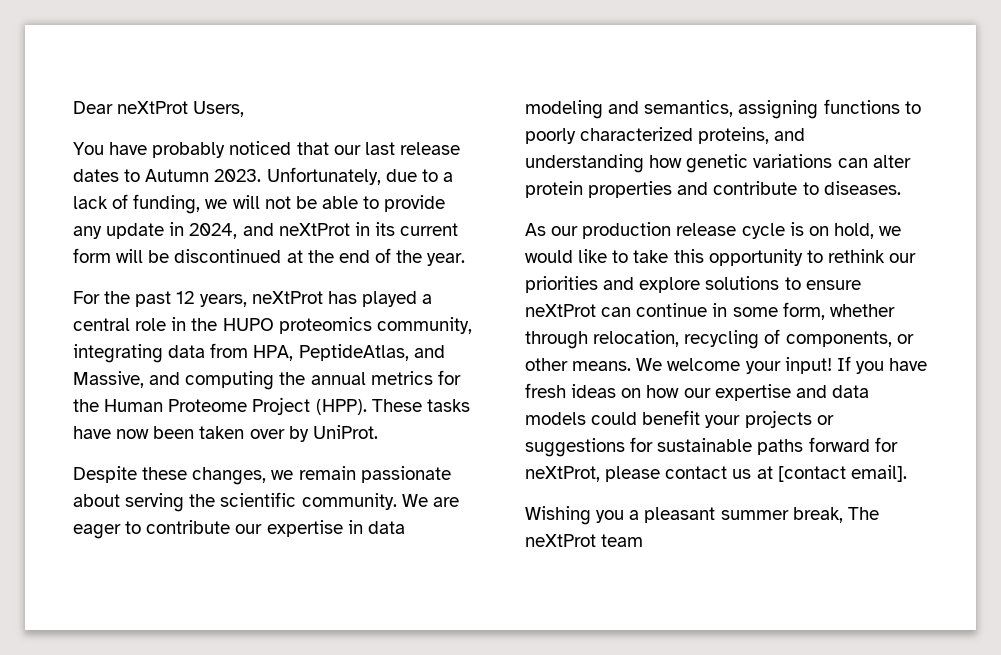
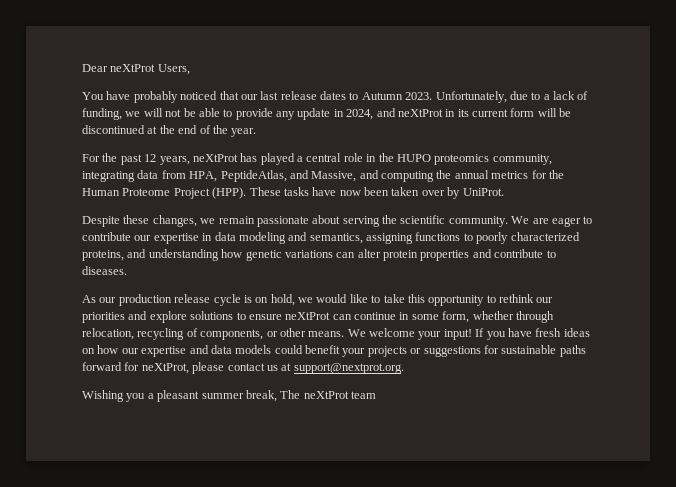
[777,465,907,482] [contact email]. -> [293,363,404,374] support@nextprot.org.

